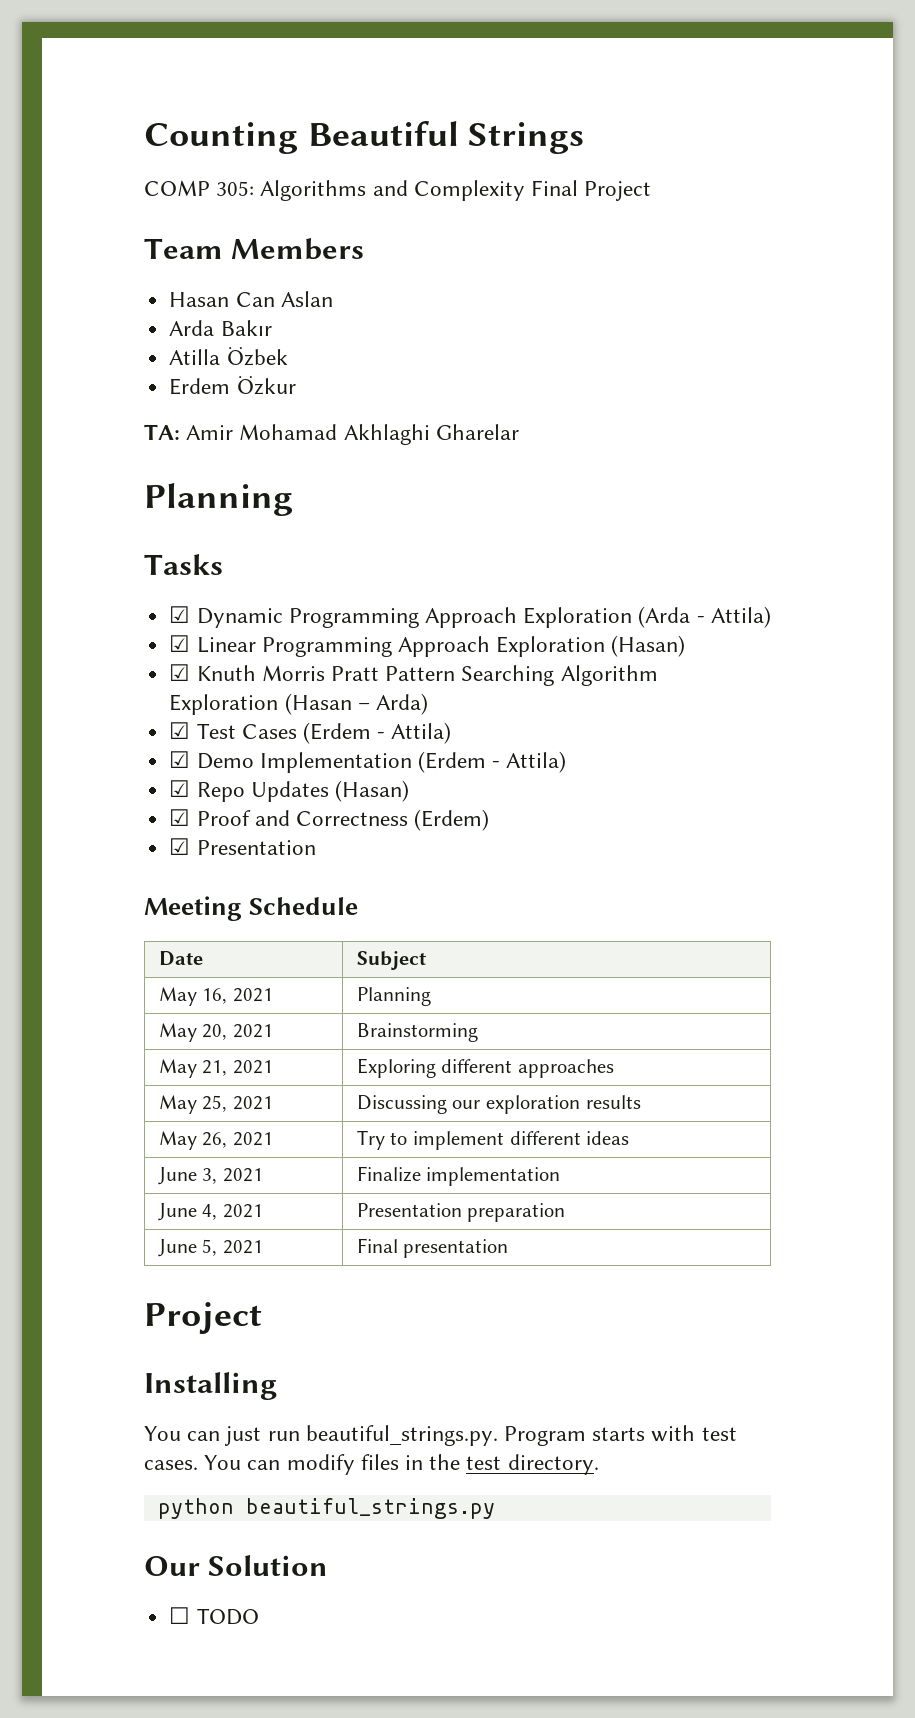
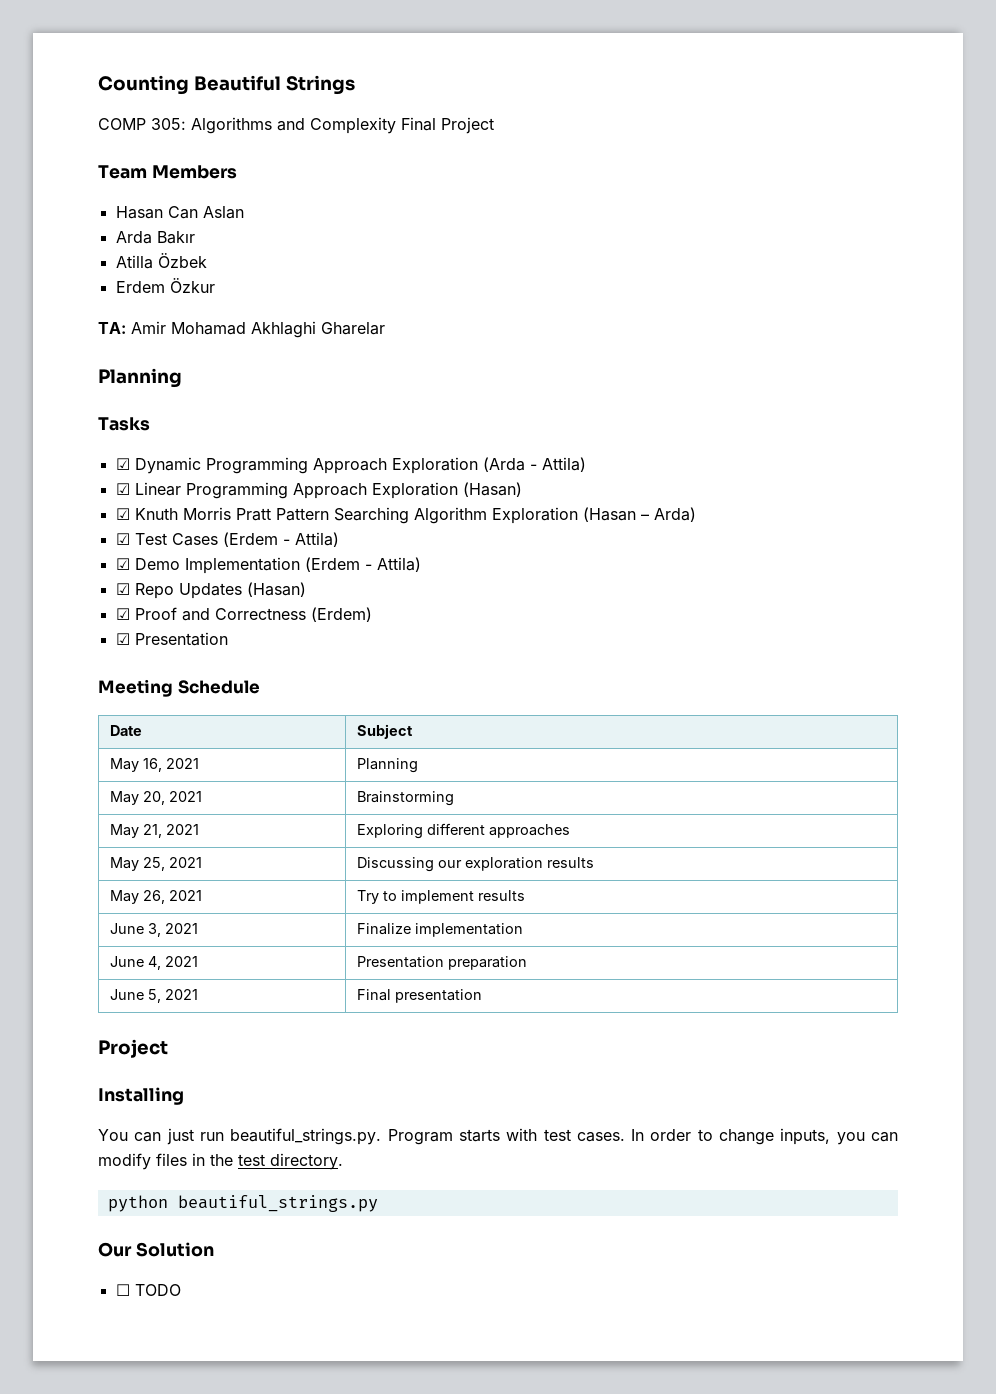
[509,1131,630,1145] different ideas -> [477,890,525,901] results
[204,1455,242,1470] You -> [631,1128,865,1145] In order to change inputs, you

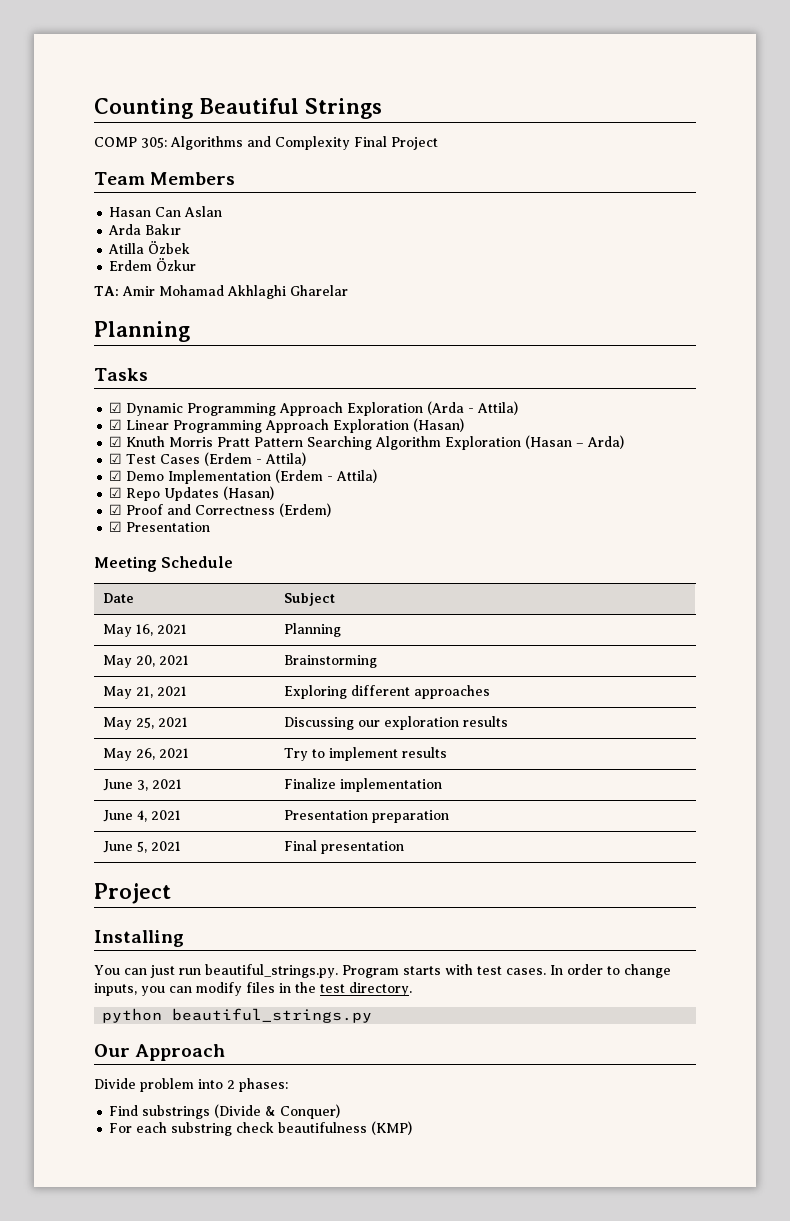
[135,1242,214,1257] [115,1284,181,1296] Solution // ☐ TODO -> [135,1044,226,1061] [94,1078,288,1092] [109,1104,341,1119] [109,1121,413,1136] Approach // Divide problem into 2 phases: // Find substrings (Divide & Conquer) // For each substring check beautifulness (KMP)

